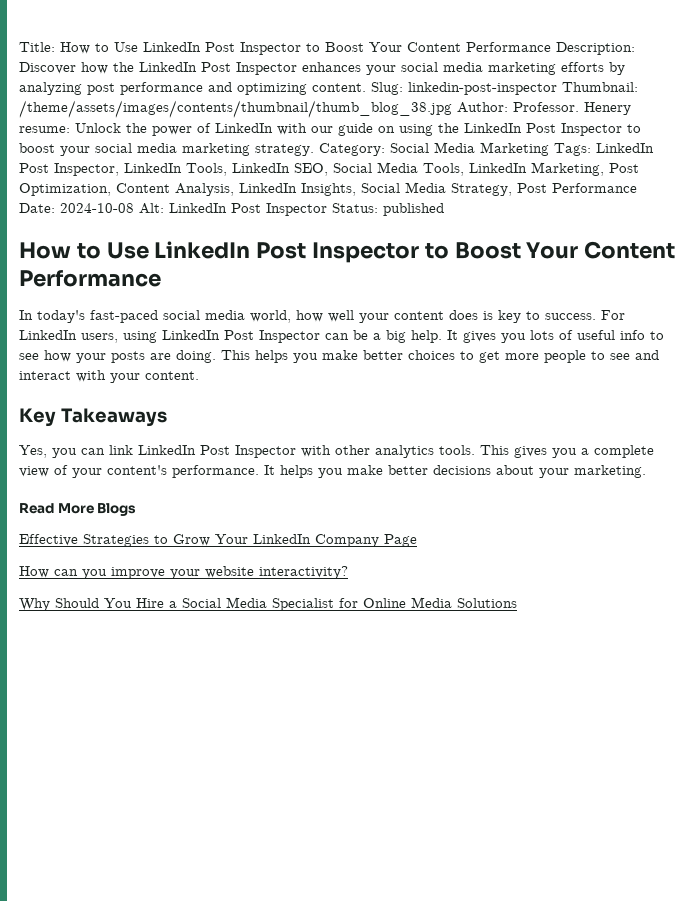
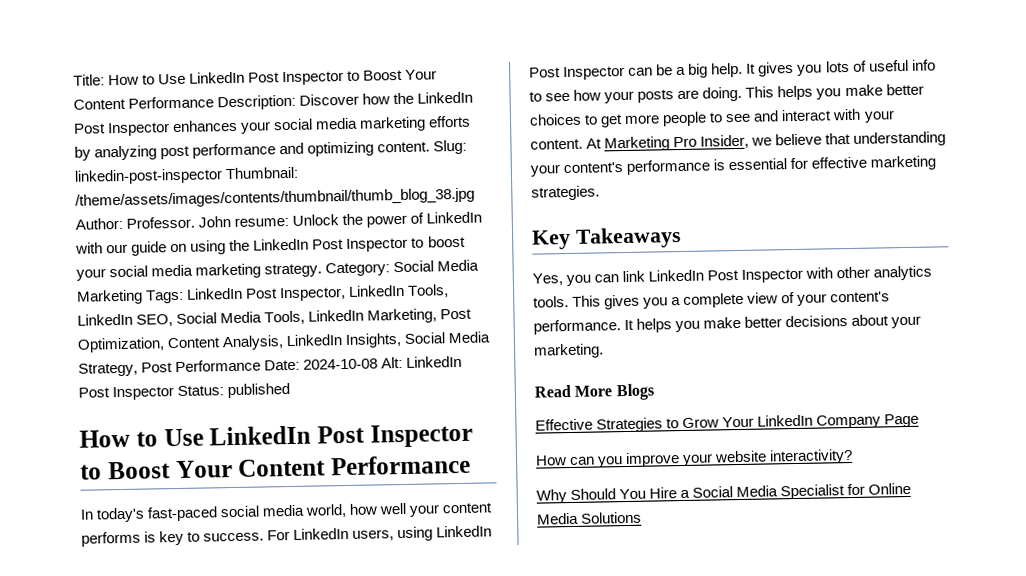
[584,102,631,115] Henery -> [198,215,232,228] John
[449,310,478,320] does -> [81,531,141,547] performs
(199, 375) none -> [586,131,947,152] [530,155,937,177] [531,185,600,201] At Marketing Pro Insider, we believe that understanding your content's performance is essential for effective marketing strategies.

